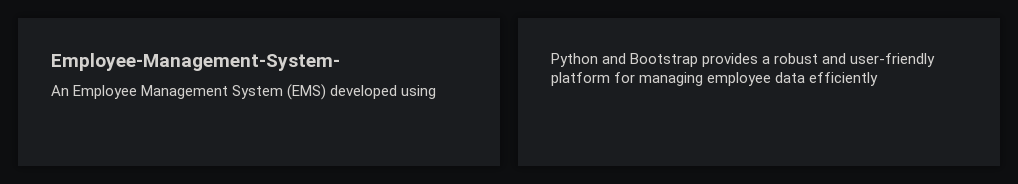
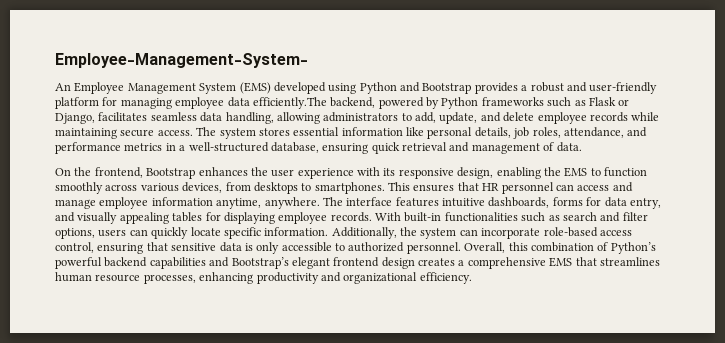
[809,72,879,86] efficiently -> [252,97,630,109] [55,112,660,124] [55,127,648,139] [55,142,582,154] [55,167,647,179] [55,182,633,194] [55,197,661,209] [55,212,648,224] [55,227,632,239] [55,242,656,254] [55,257,660,269] [55,272,472,284] efficiently.The backend, powered by Python frameworks such as Flask or Django, facilitates seamless data handling, allowing administrators to add, update, and delete employee records while maintaining secure access. The system stores essential information like personal details, job roles, attendance, and performance metrics in a well-structured database, ensuring quick retrieval and management of data. // On the frontend, Bootstrap enhances the user experience with its responsive design, enabling the EMS to function smoothly across various devices, from desktops to smartphones. This ensures that HR personnel can access and manage employee information anytime, anywhere. The interface features intuitive dashboards, forms for data entry, and visually appealing tables for displaying employee records. With built-in functionalities such as search and filter options, users can quickly locate specific information. Additionally, the system can incorporate role-based access control, ensuring that sensitive data is only accessible to authorized personnel. Overall, this combination of Python’s powerful backend capabilities and Bootstrap’s elegant frontend design creates a comprehensive EMS that streamlines human resource processes, enhancing productivity and organizational efficiency.

